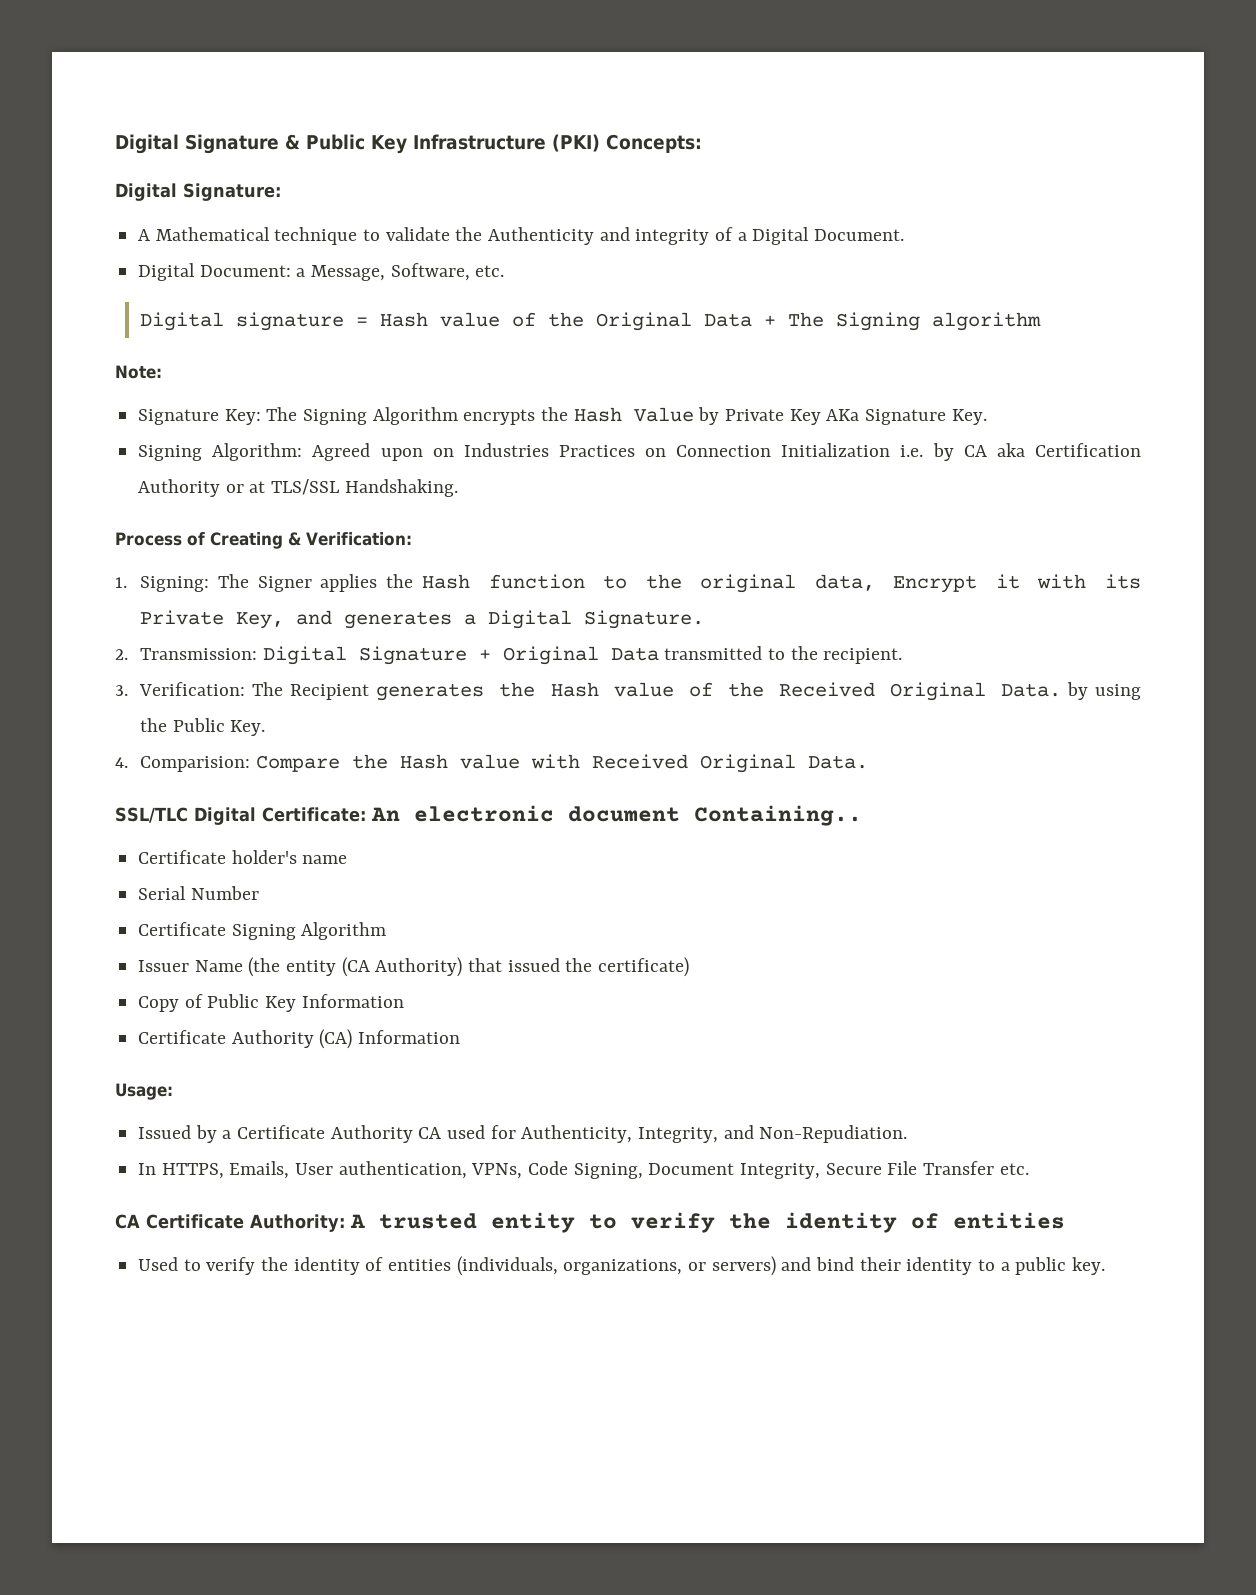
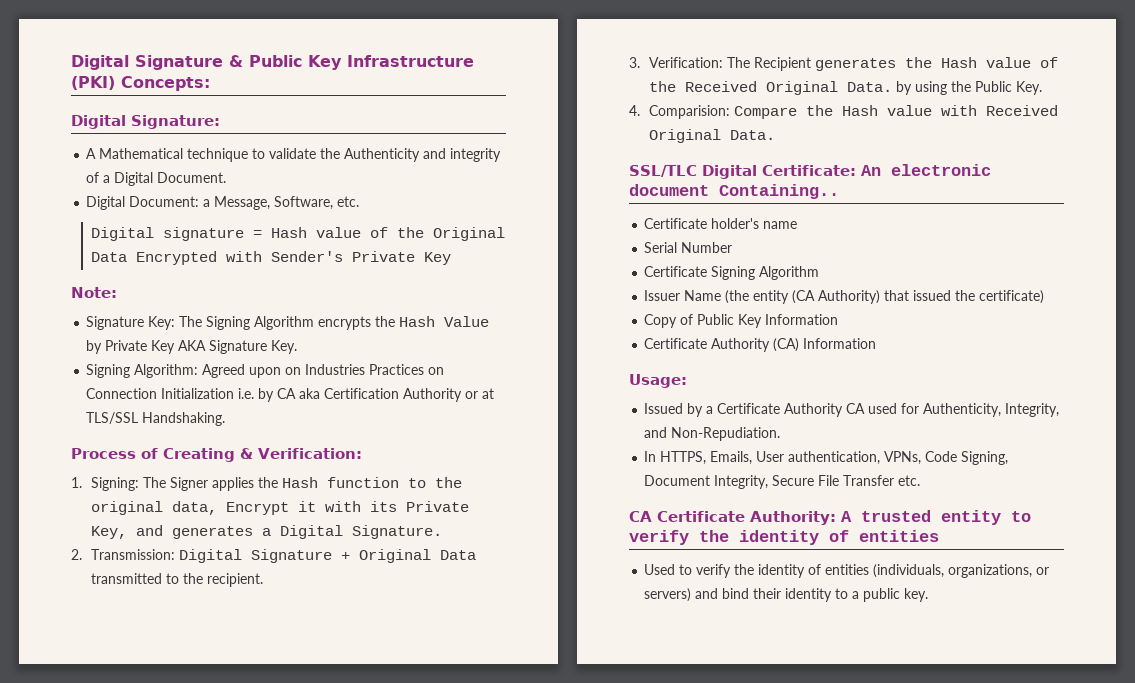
[764,312,1042,331] + The Signing algorithm -> [135,251,451,265] Encrypted with Sender's Private Key
[826,409,860,421] AKa -> [178,340,207,351] AKA

